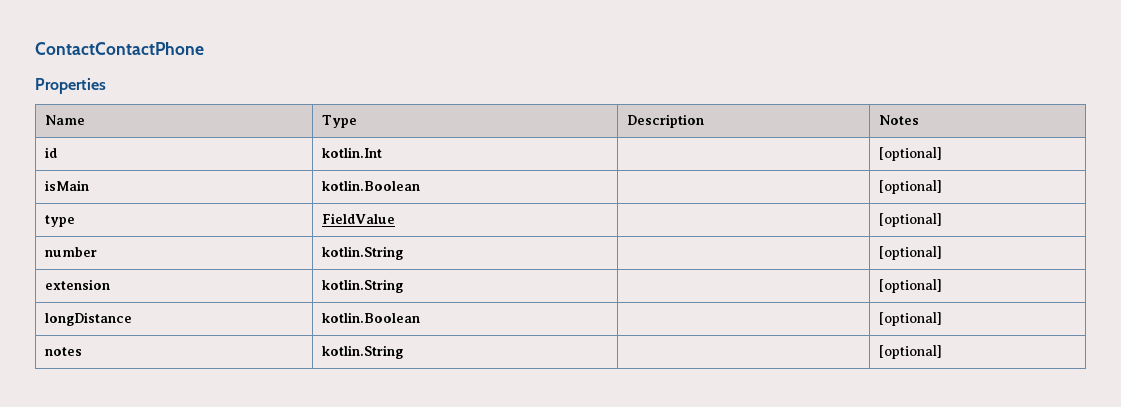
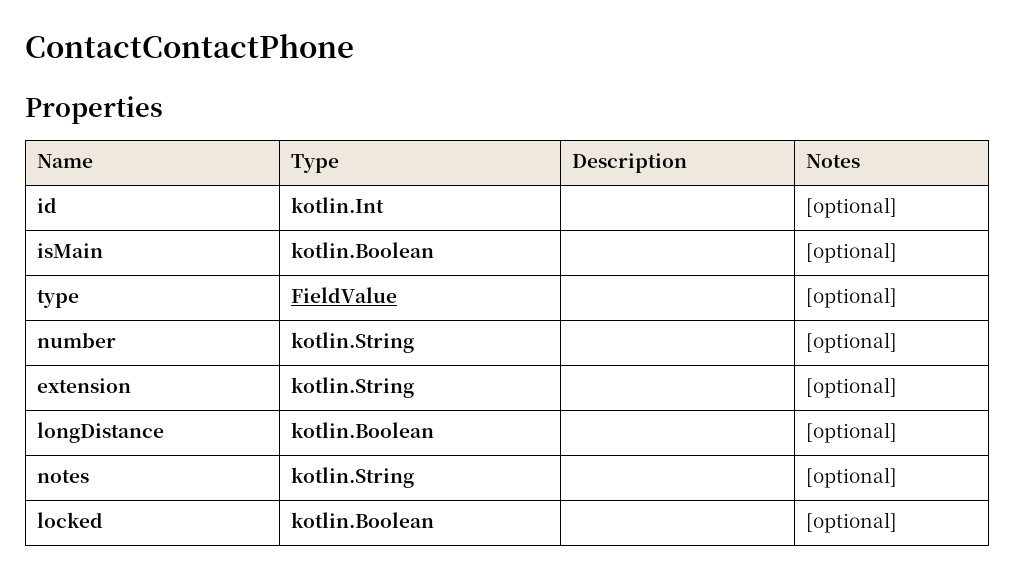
(943, 352) none -> [36,512,103,528] [290,512,434,528] [805,512,897,533] // locked | kotlin.Boolean | | [optional]

